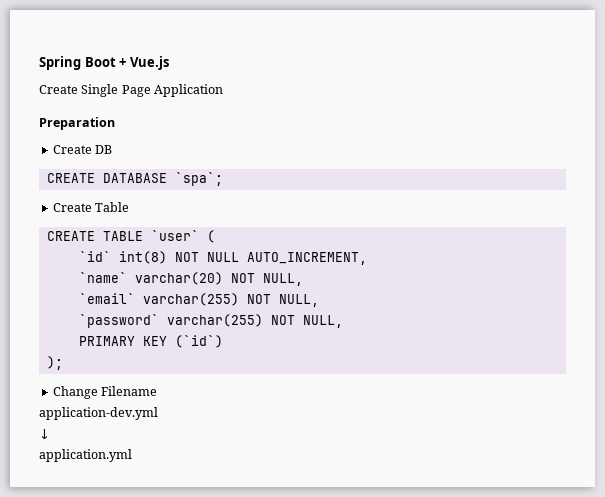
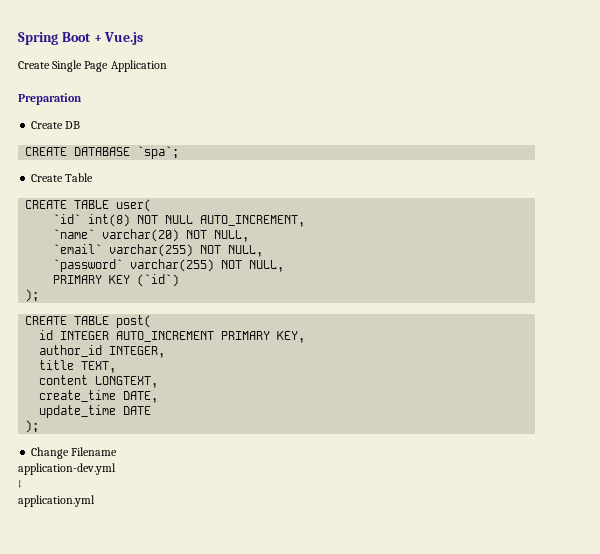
[150,230,215,243] `user` ( -> [116,199,152,212] user(
(63, 363) none -> [25,315,152,328] [39,330,306,343] [39,345,166,358] [39,360,117,373] [39,375,159,388] [39,390,159,403] [39,405,152,418] [25,420,40,433] // CREATE TABLE post( // id INTEGER AUTO_INCREMENT PRIMARY KEY, // author_id INTEGER, // title TEXT, // content LONGTEXT, // create_time DATE, // update_time DATE // );

